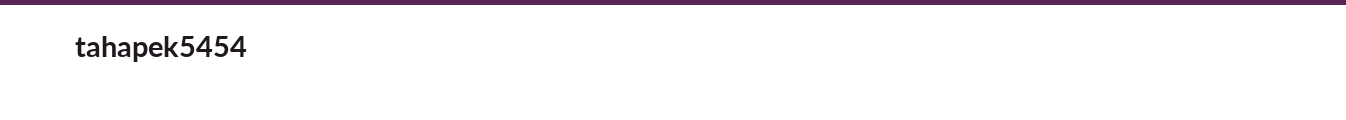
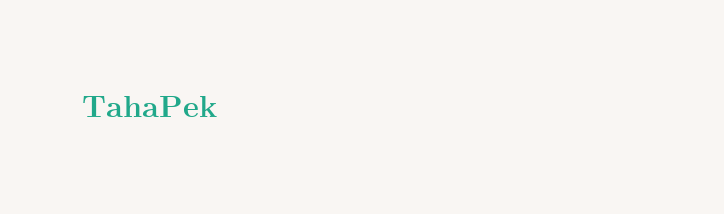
[75,36,247,62] tahapek5454 -> [82,96,217,117] TahaPek

